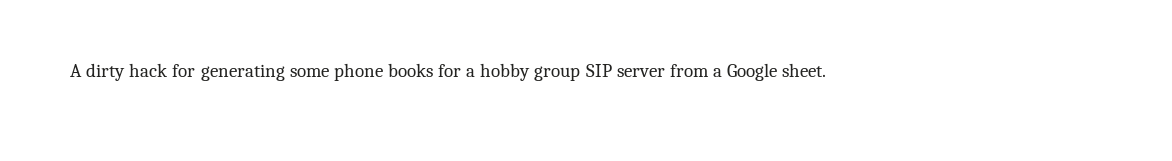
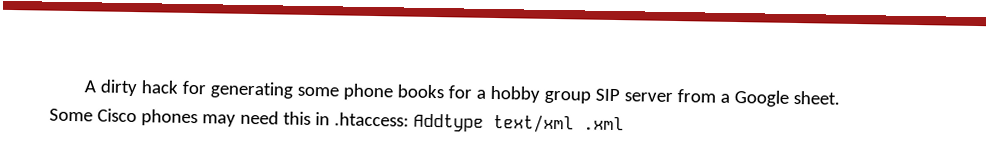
(827, 70) none -> [49,108,624,134] // Some Cisco phones may need this in .htaccess: Addtype text/xml .xml

